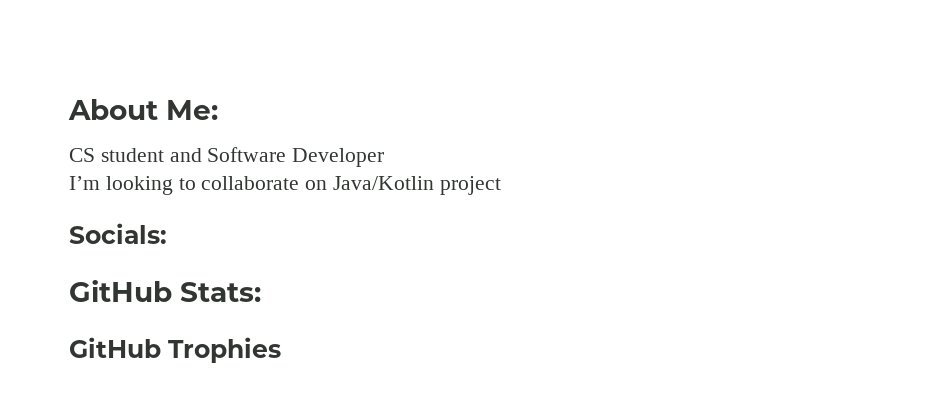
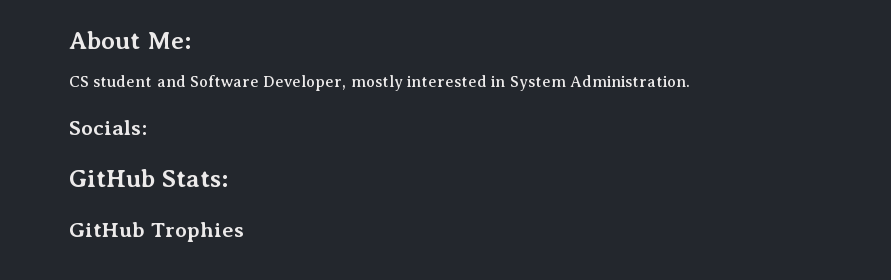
[292,148,385,167] [69,176,501,195] Developer // I’m looking to collaborate on Java/Kotlin project -> [263,75,690,91] Developer, mostly interested in System Administration.

